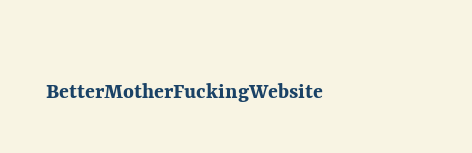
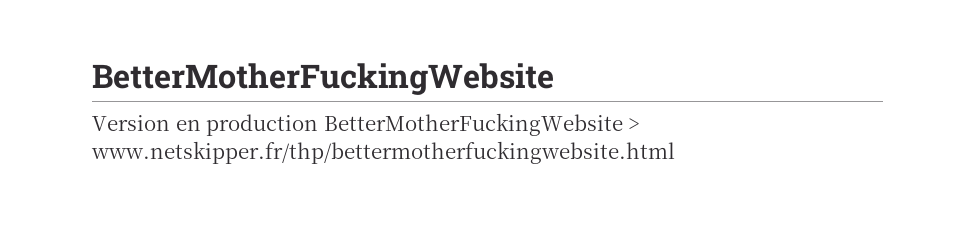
[46,83,323,102] BetterMotherFuckingWebsite -> [92,63,554,95] [92,113,641,136] [91,141,675,164] BetterMotherFuckingWebsite // Version en production BetterMotherFuckingWebsite > www.netskipper.fr/thp/bettermotherfuckingwebsite.html

